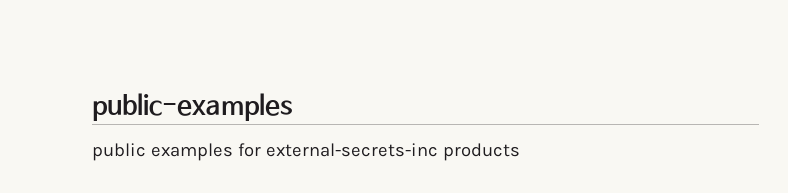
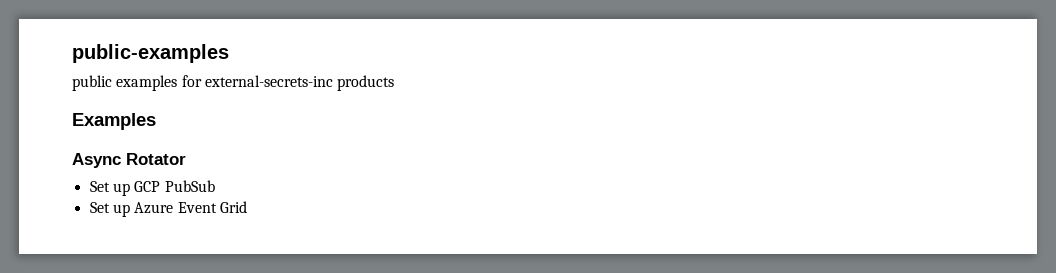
(520, 152) none -> [72,113,156,130] [72,153,186,168] [89,180,215,196] [89,201,247,217] // Examples // Async Rotator // Set up GCP PubSub // Set up Azure Event Grid

